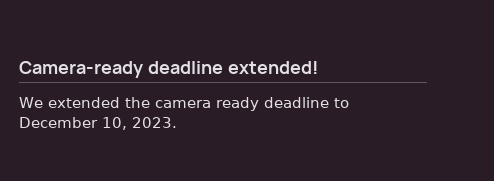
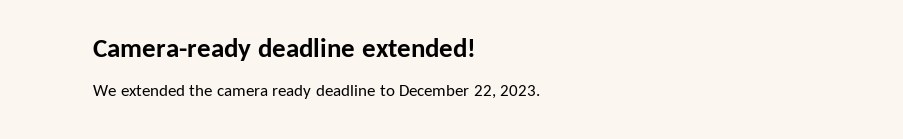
[102,117,127,130] 10, -> [473,85,496,99] 22,

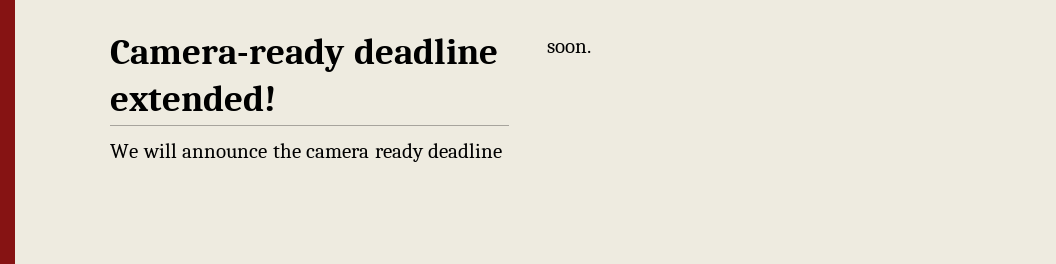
[120,85,185,96] extended -> [142,143,268,158] will announce
[379,85,541,99] to December 22, 2023. -> [547,43,591,53] soon.

